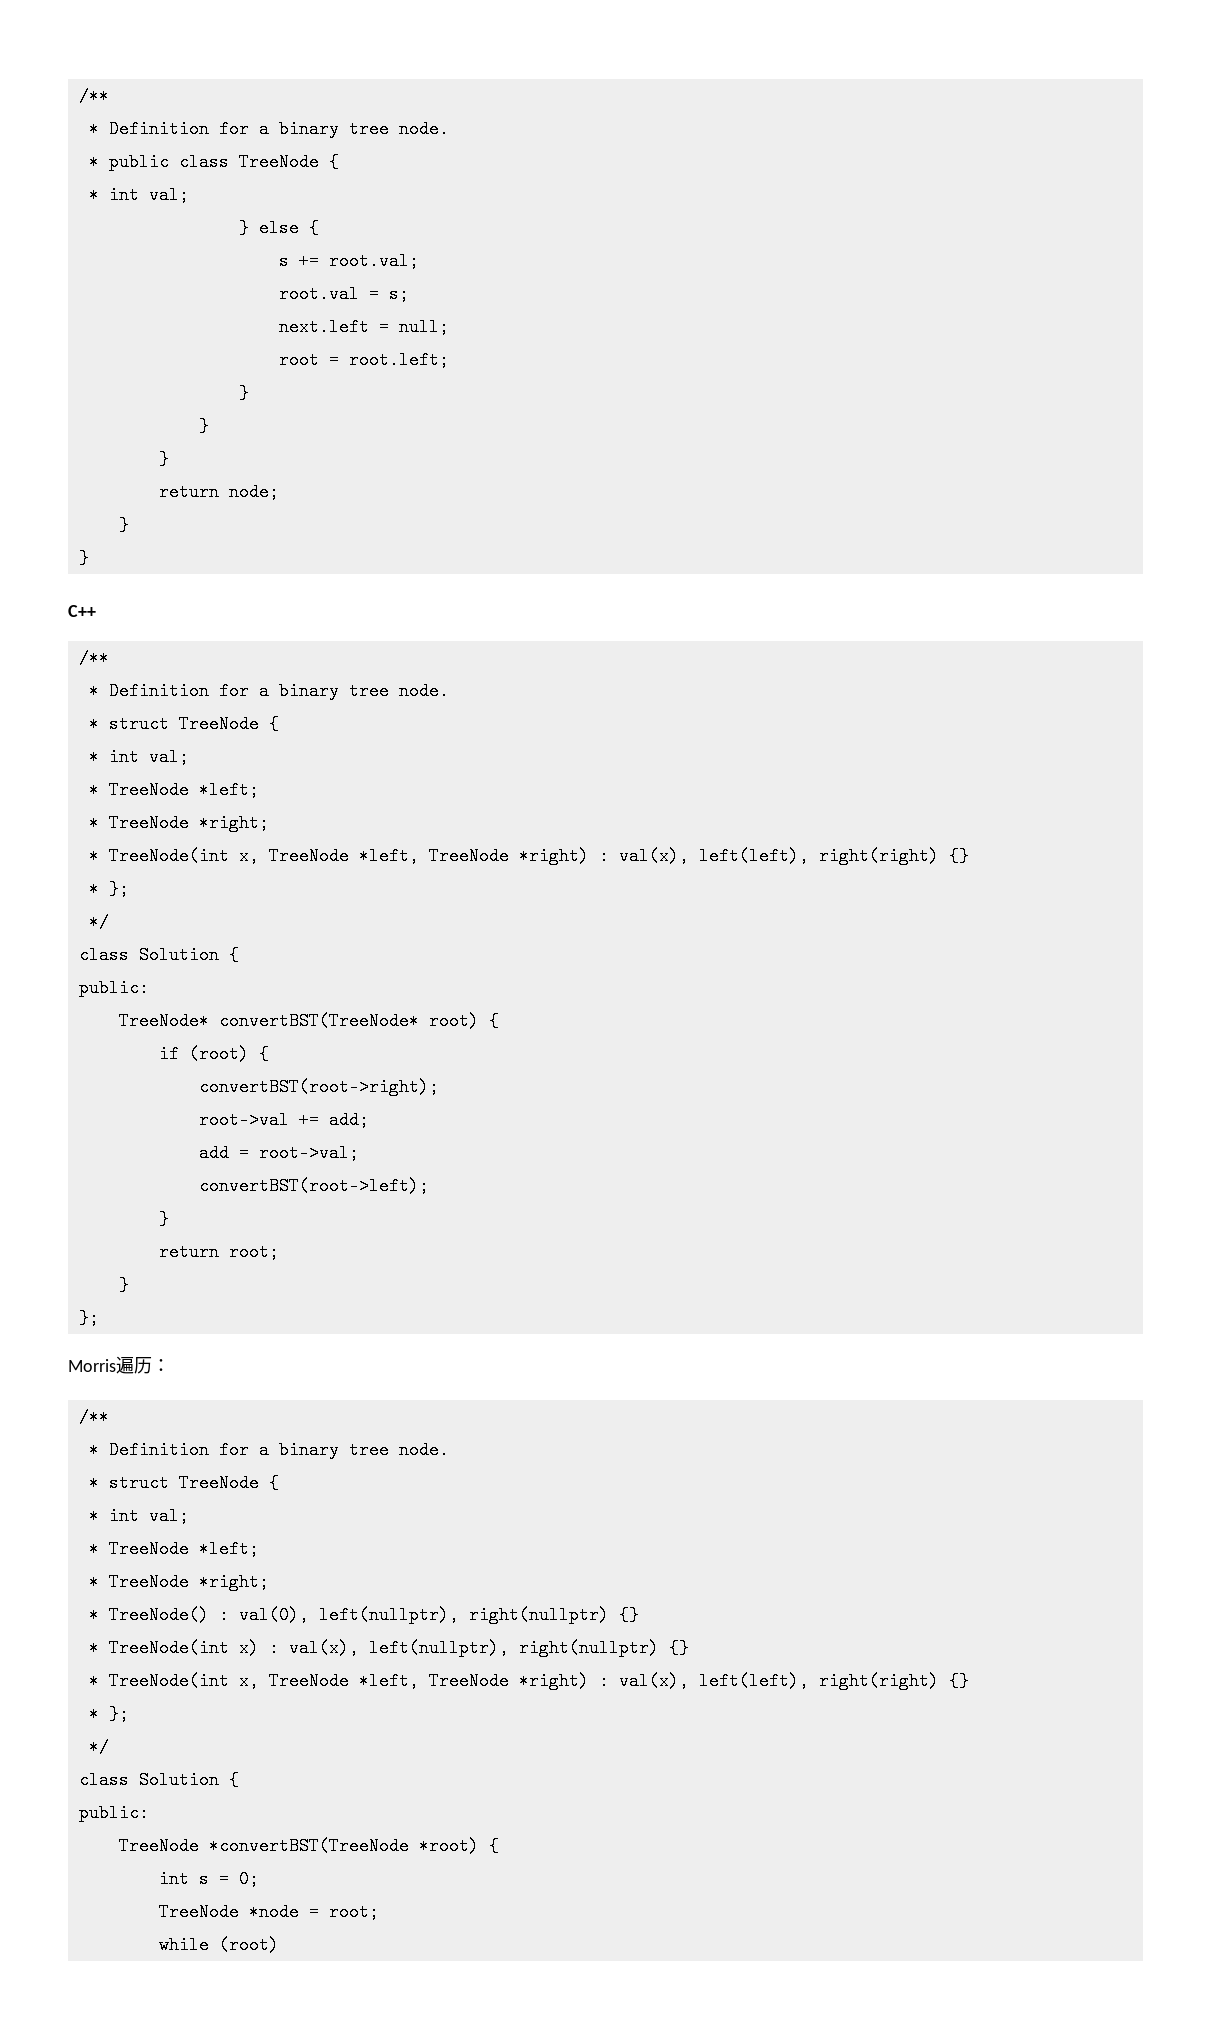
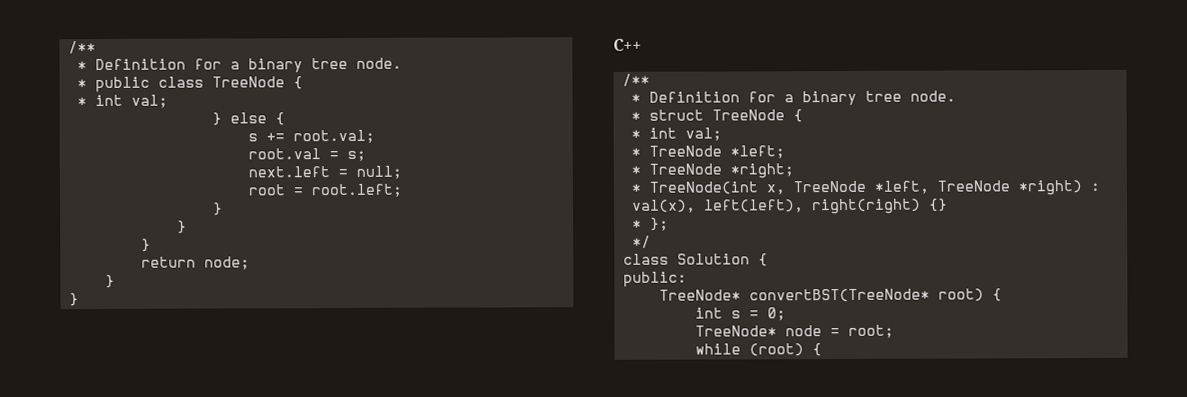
[158,1045,269,1063] [198,1078,439,1096] [198,1111,369,1129] [198,1144,359,1162] [198,1177,429,1195] [158,1210,169,1228] [158,1243,279,1261] [118,1276,129,1294] [78,1309,99,1327] [68,1356,170,1374] [78,1408,109,1426] [88,1441,449,1459] [88,1474,279,1492] [88,1507,189,1525] [88,1540,259,1558] [88,1573,269,1591] [88,1606,639,1624] [88,1639,689,1657] [88,1672,969,1690] [88,1705,129,1723] [88,1738,109,1756] [78,1771,239,1789] [78,1804,149,1822] [118,1837,499,1855] // if (root) { // convertBST(root->right); // root->val += add; // add = root->val; // convertBST(root->left); // } // return root; // } // }; // Morris遍历： // /** // * Definition for a binary tree node. // * struct TreeNode { // * int val; // * TreeNode *left; // * TreeNode *right; // * TreeNode() : val(0), left(nullptr), right(nullptr) {} // * TreeNode(int x) : val(x), left(nullptr), right(nullptr) {} // * TreeNode(int x, TreeNode *left, TreeNode *right) : val(x), left(left), right(right) {} // * }; // */ // class Solution { // public: // TreeNode *convertBST(TreeNode *root) { -> (1003, 295) none
[158,1903,299,1921] TreeNode *node -> [695,325,823,337] TreeNode* node
(279, 1945) none -> [812,343,823,357] {

